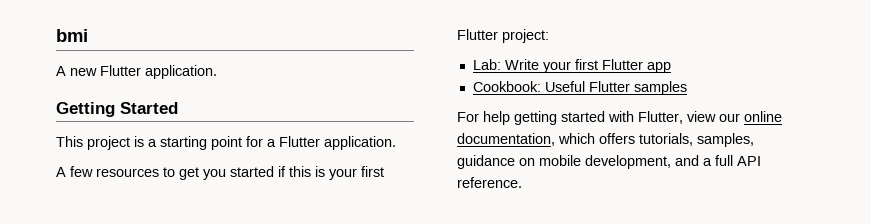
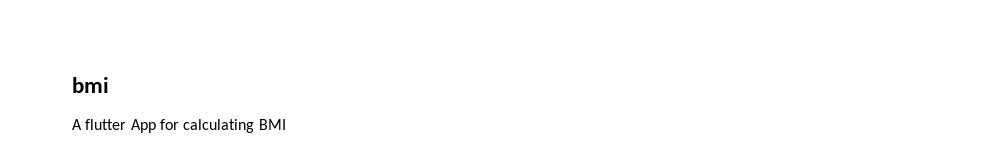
[70,65,217,79] [56,102,178,117] [56,136,396,150] [56,166,384,180] [457,29,549,43] [472,59,671,73] [472,81,687,95] [457,111,782,125] [457,133,754,147] [457,155,761,169] [457,177,522,188] new Flutter application. // Getting Started // This project is a starting point for a Flutter application. // A few resources to get you started if this is your first Flutter project: // Lab: Write your first Flutter app // Cookbook: Useful Flutter samples // For help getting started with Flutter, view our online documentation, which offers tutorials, samples, guidance on mobile development, and a full API reference. -> [85,119,286,133] flutter App for calculating BMI

